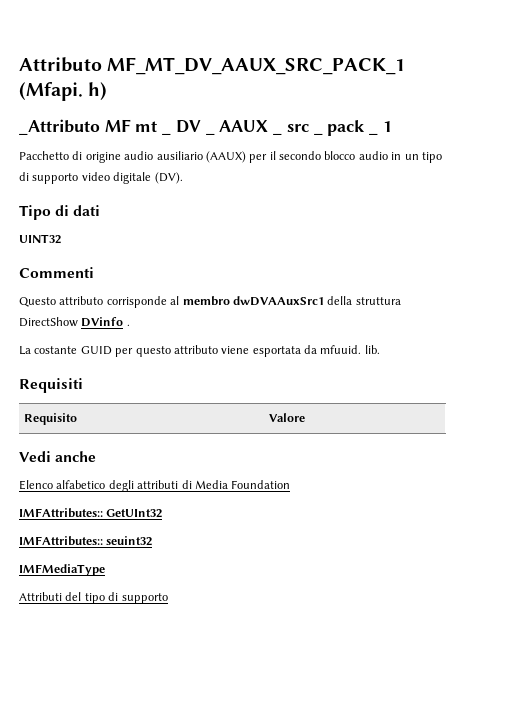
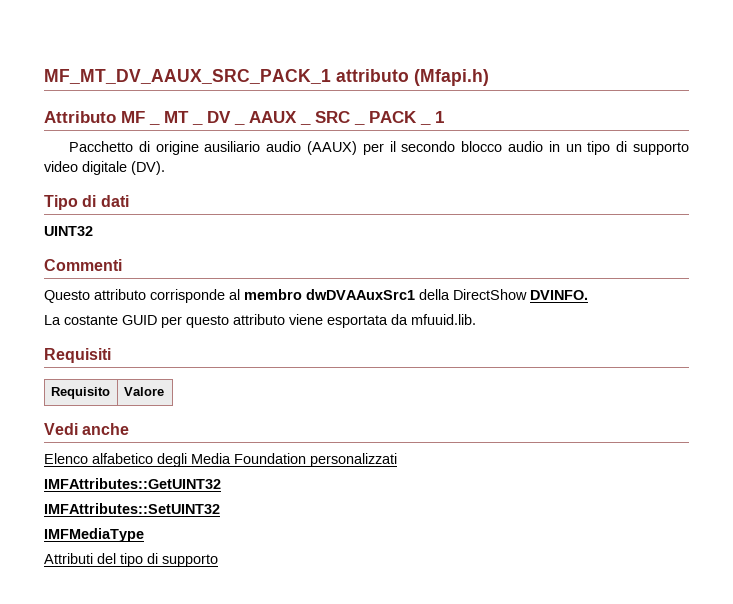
[19,57,406,75] [19,82,108,101] [19,119,158,135] Attributo MF_MT_DV_AAUX_SRC_PACK_1 (Mfapi. h) // _Attributo MF mt -> [44,69,489,86] [44,111,145,123] [149,123,160,125] [164,111,189,123] MF_MT_DV_AAUX_SRC_PACK_1 attributo (Mfapi.h) // Attributo MF _ MT
[286,124,309,132] [313,120,366,136] src _ pack -> [315,111,350,123] [354,123,365,125] [369,111,417,123] SRC _ PACK
[124,151,203,160] audio ausiliario -> [204,141,302,152] ausiliario audio
[355,297,401,305] [19,317,130,327] struttura DirectShow DVinfo . -> [453,289,588,300] DirectShow DVINFO.
[320,345,380,354] mfuuid. lib. -> [411,314,476,325] mfuuid.lib.
[137,480,192,489] attributi di -> (187, 460) none
[19,508,163,518] [19,536,153,546] // IMFAttributes:: GetUInt32 // IMFAttributes:: seuint32 -> [310,453,397,467] [44,478,221,489] [44,503,220,514] personalizzati // IMFAttributes::GetUINT32 // IMFAttributes::SetUINT32

